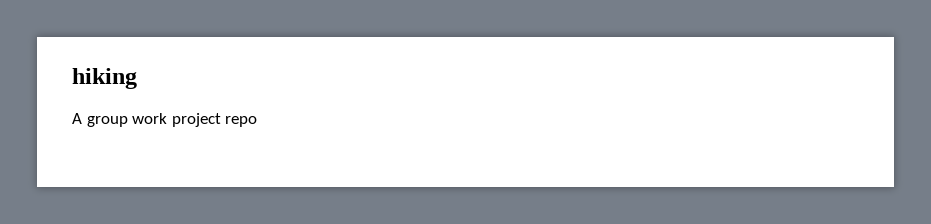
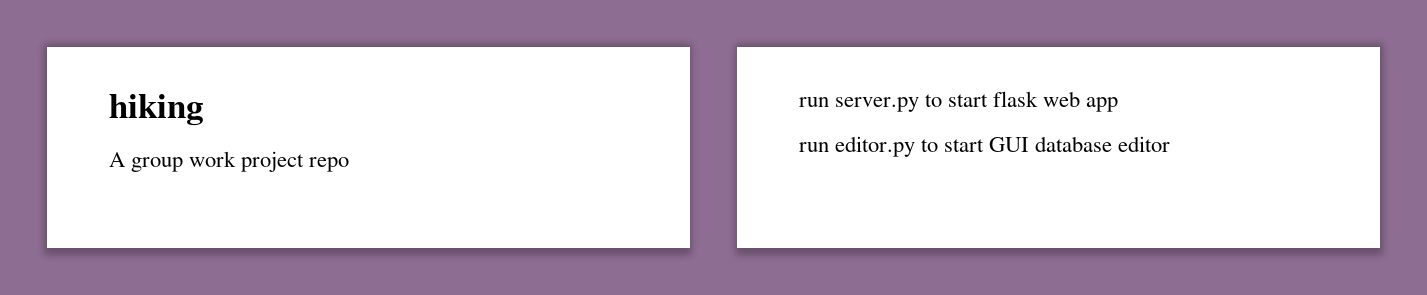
(258, 121) none -> [799,91,1119,112] [799,136,1171,157] // run server.py to start flask web app // run editor.py to start GUI database editor

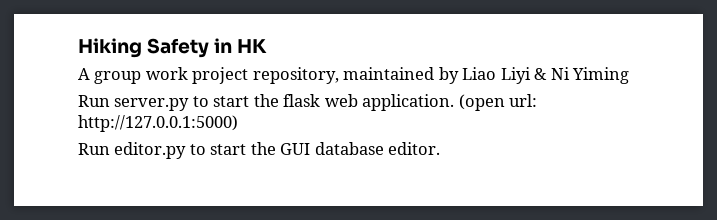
[109,94,204,126] hiking -> [78,38,268,58] Hiking Safety in HK
[309,157,350,172] [799,97,829,107] repo // run -> [252,67,630,84] [78,95,110,107] repository, maintained by Liao Liyi & Ni Yiming // Run
(989, 100) none -> [253,94,279,107] the
[1086,97,1119,112] [799,142,829,152] app // run -> [362,94,538,111] [78,115,238,132] [78,143,110,155] application. (open url: http://127.0.0.1:5000) // Run
(985, 145) none -> [250,142,276,155] the
[1118,136,1171,152] editor -> [388,142,441,155] editor.

